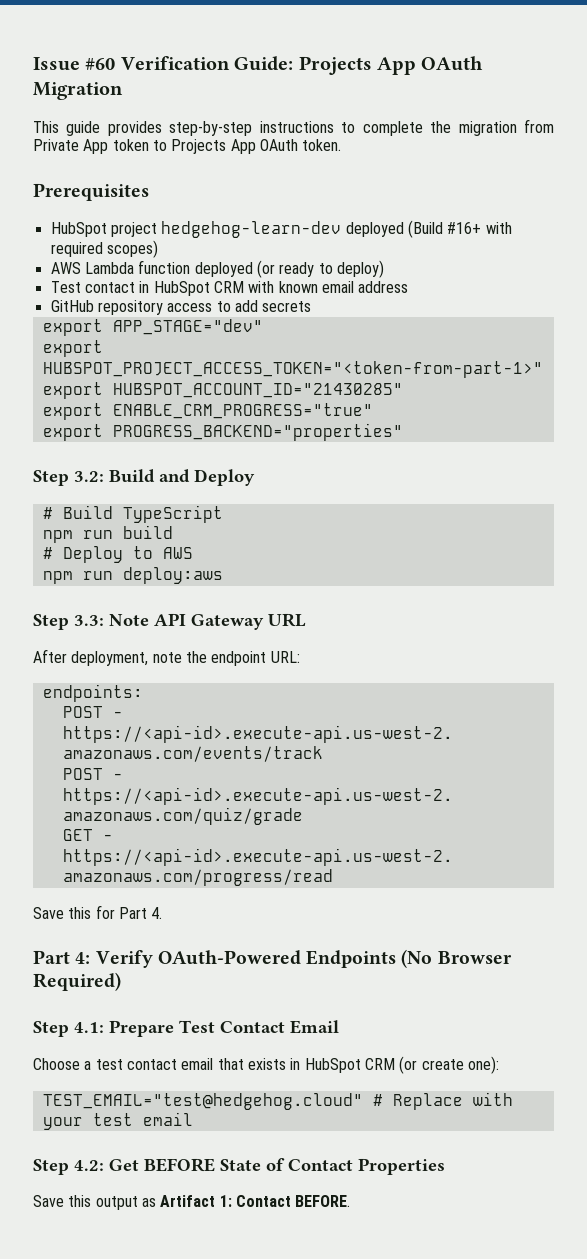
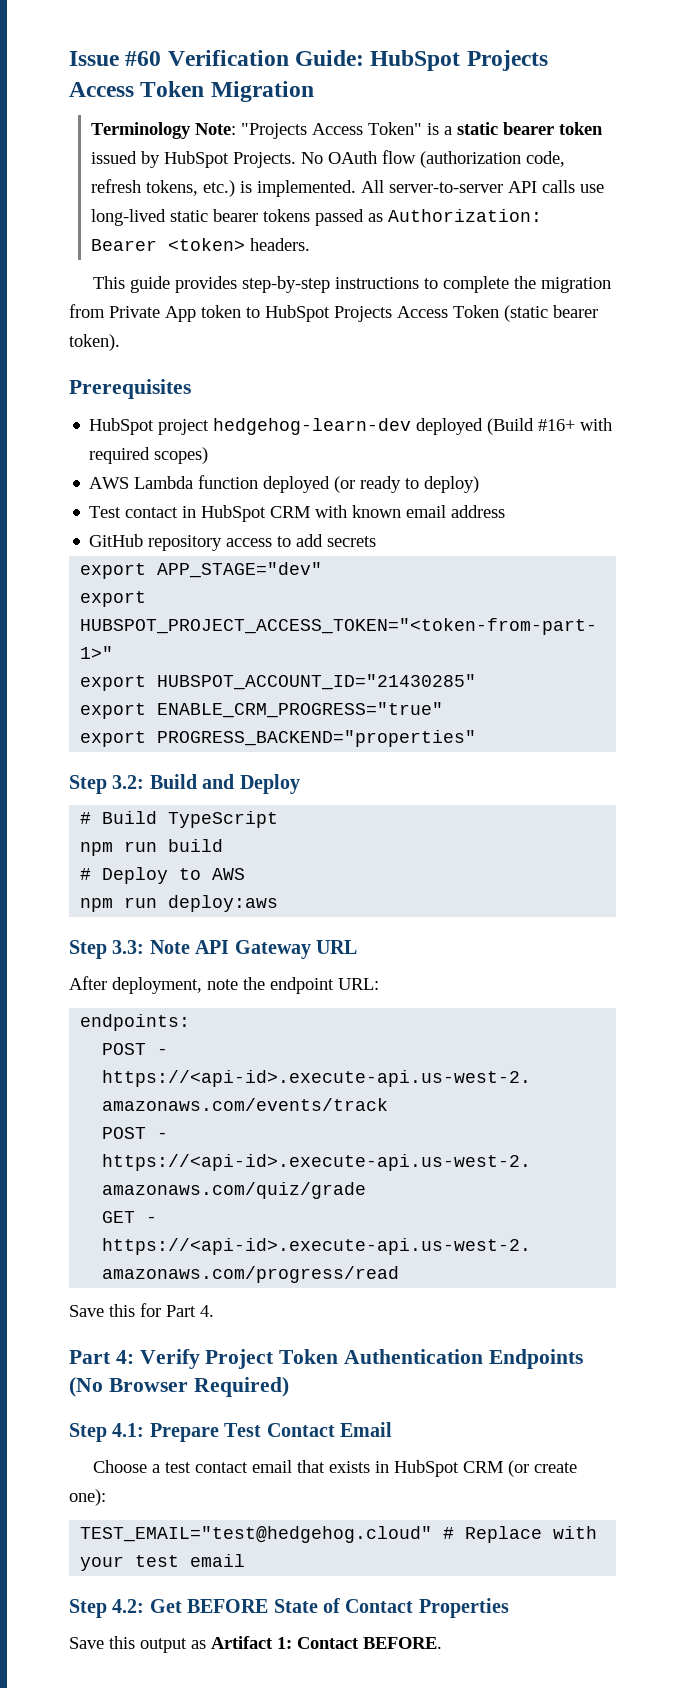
[298,56,484,75] [33,82,123,100] Projects App OAuth Migration -> [370,50,548,71] [69,81,314,102] [91,122,604,139] [91,150,566,168] [91,179,605,197] [91,209,543,226] [91,238,311,251] HubSpot Projects Access Token Migration // Terminology Note: "Projects Access Token" is a static bearer token issued by HubSpot Projects. No OAuth flow (authorization code, refresh tokens, etc.) is implemented. All server-to-server API calls use long-lived static bearer tokens passed as Authorization: Bearer <token> headers.
[171,139,342,154] Projects App OAuth token. -> [265,305,598,322] [69,334,120,351] HubSpot Projects Access Token (static bearer token).
[157,950,301,965] OAuth-Powered -> [205,1349,484,1369] Project Token Authentication

